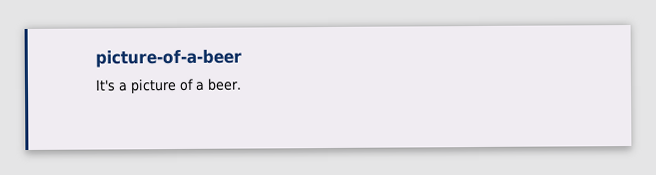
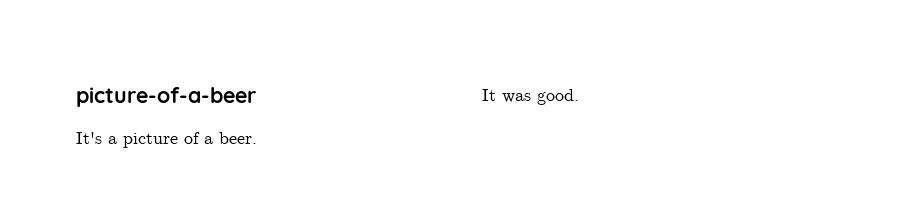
(242, 84) none -> [482,89,579,105] // It was good.

